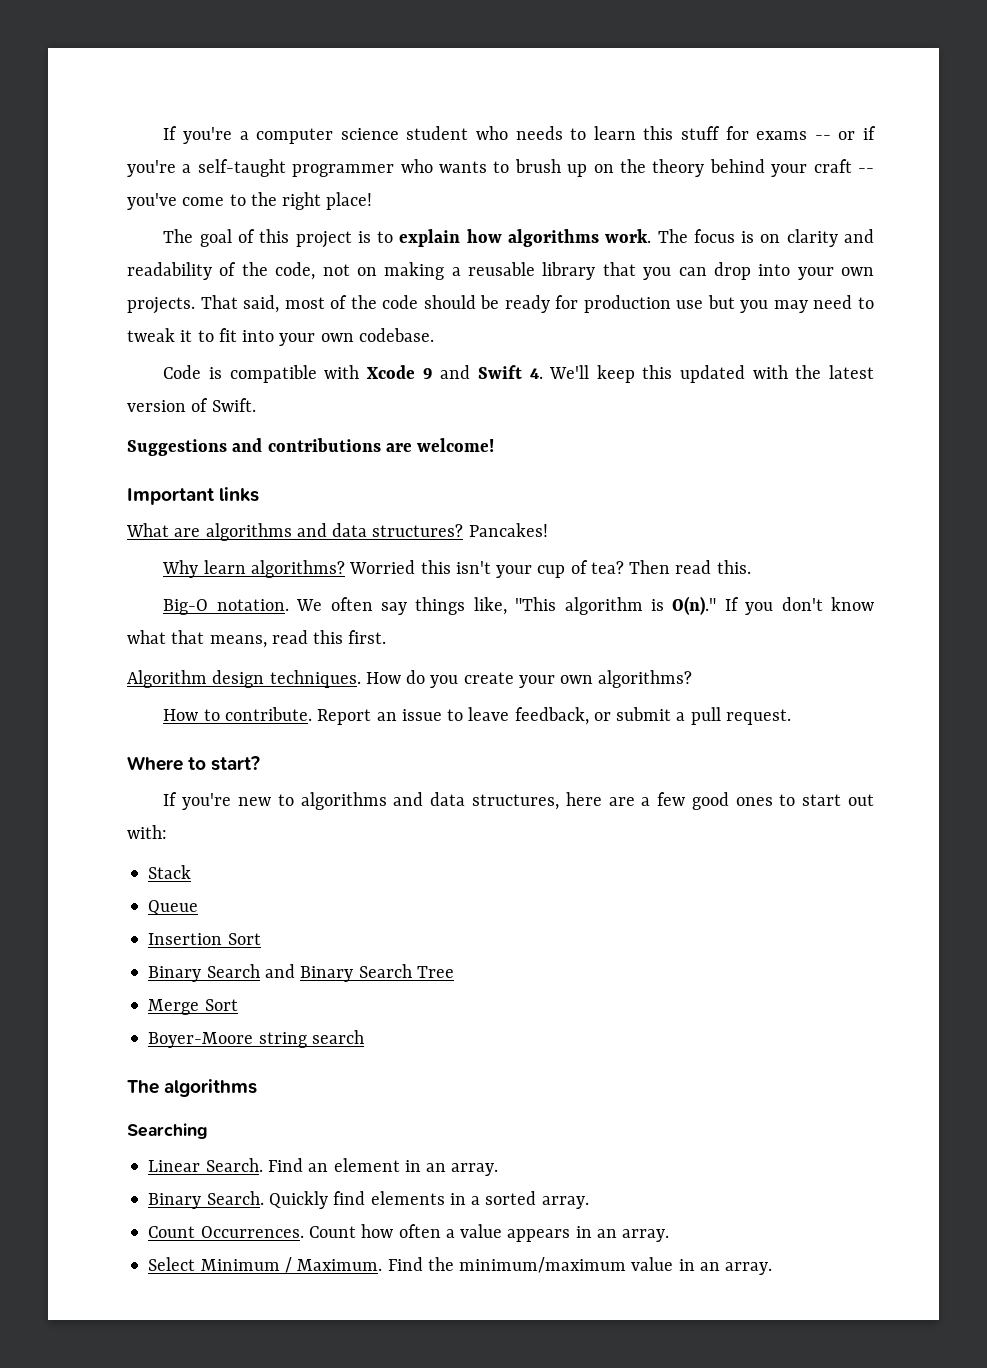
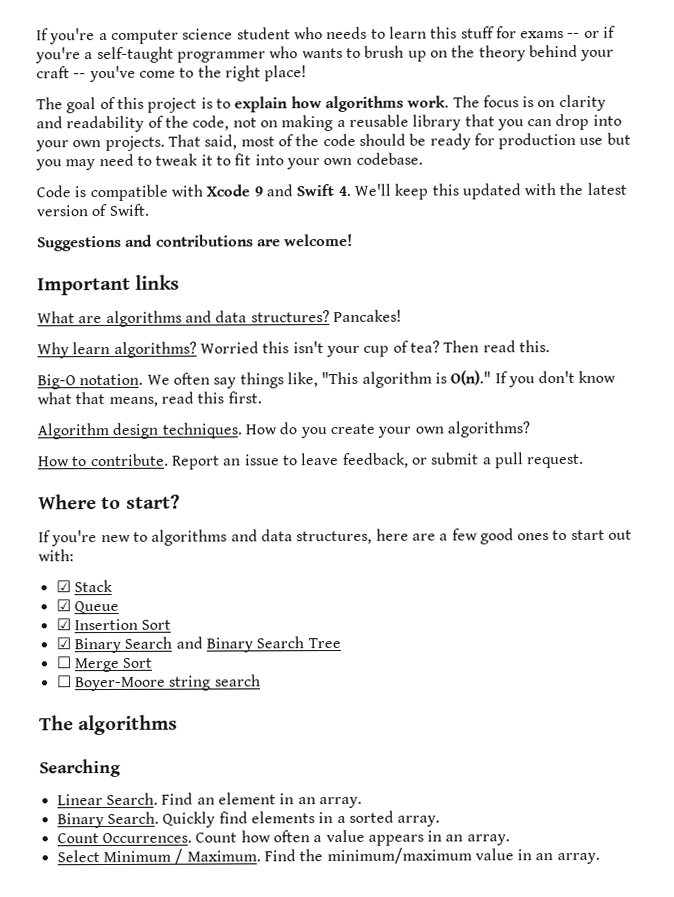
(167, 832) none -> [55,580,71,593] ☑
(192, 872) none -> [55,599,71,612] ☑
(199, 907) none -> [55,618,71,631] ☑
(261, 939) none -> [55,637,71,650] ☑
(454, 972) none -> [55,656,71,669] ☐
(238, 1005) none -> [55,675,72,688] ☐

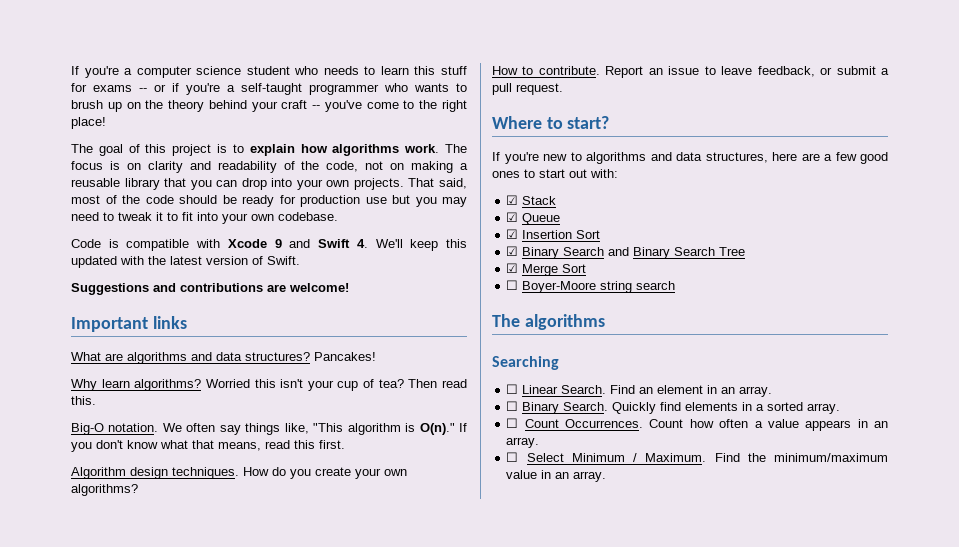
[55,656,71,669] ☐ -> [506,263,519,273] ☑
(121, 768) none -> [506,384,519,394] ☐
(362, 802) none -> [506,401,519,411] ☐
(441, 821) none -> [506,418,519,428] ☐
(510, 840) none -> [506,452,519,462] ☐

